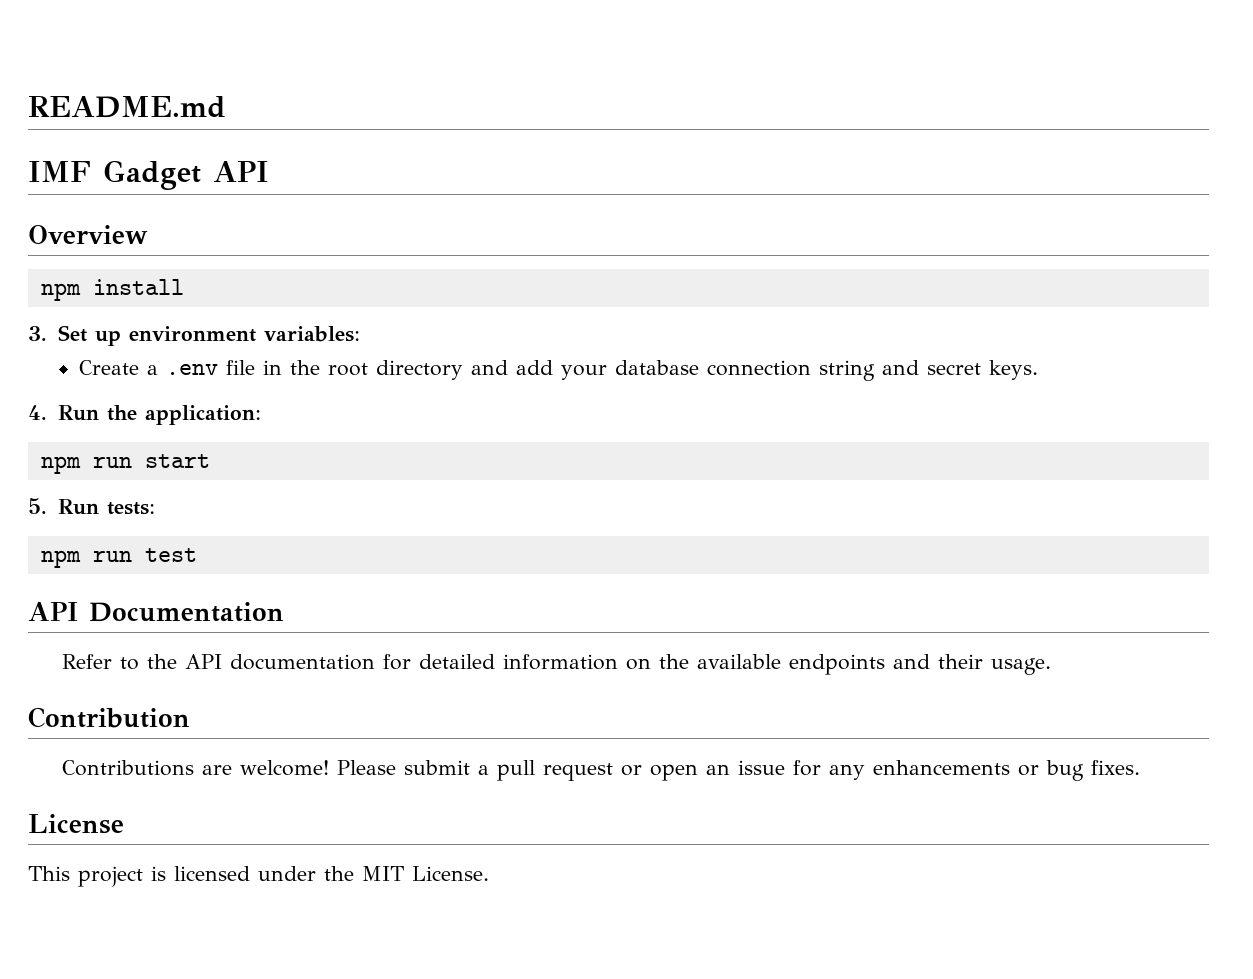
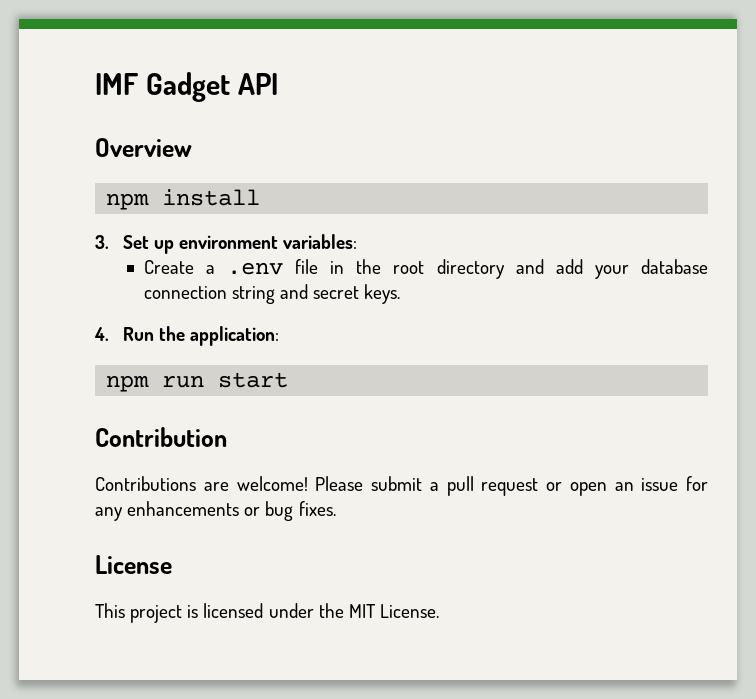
[28,96,226,118] README.md // -> (95, 84) none
[28,498,155,515] [40,548,197,568] [28,602,284,622] [61,654,1051,675] // 5. Run tests: // npm run test // API Documentation // Refer to the API documentation for detailed information on the available endpoints and their usage. -> (289, 380) none

